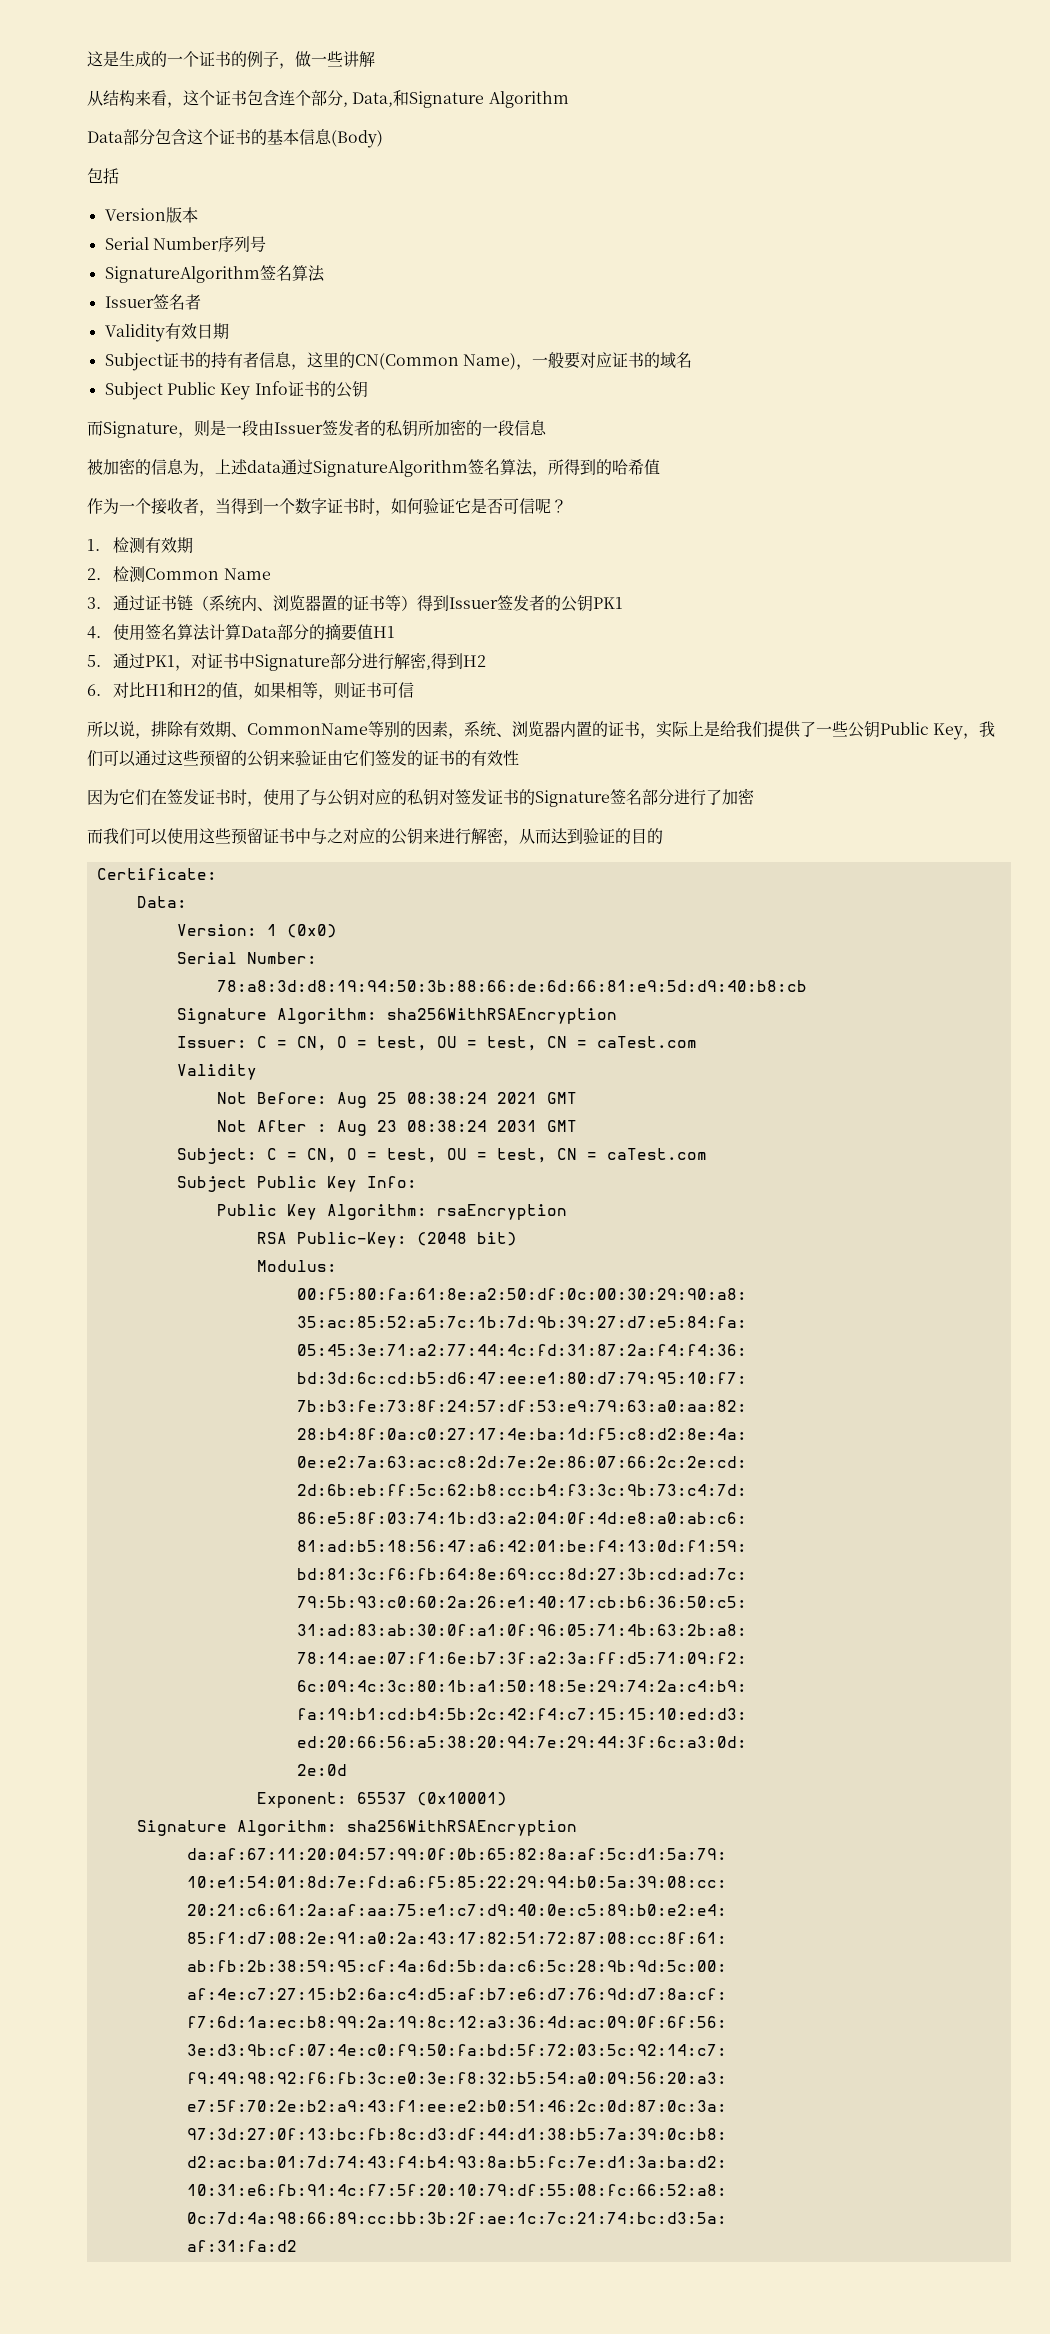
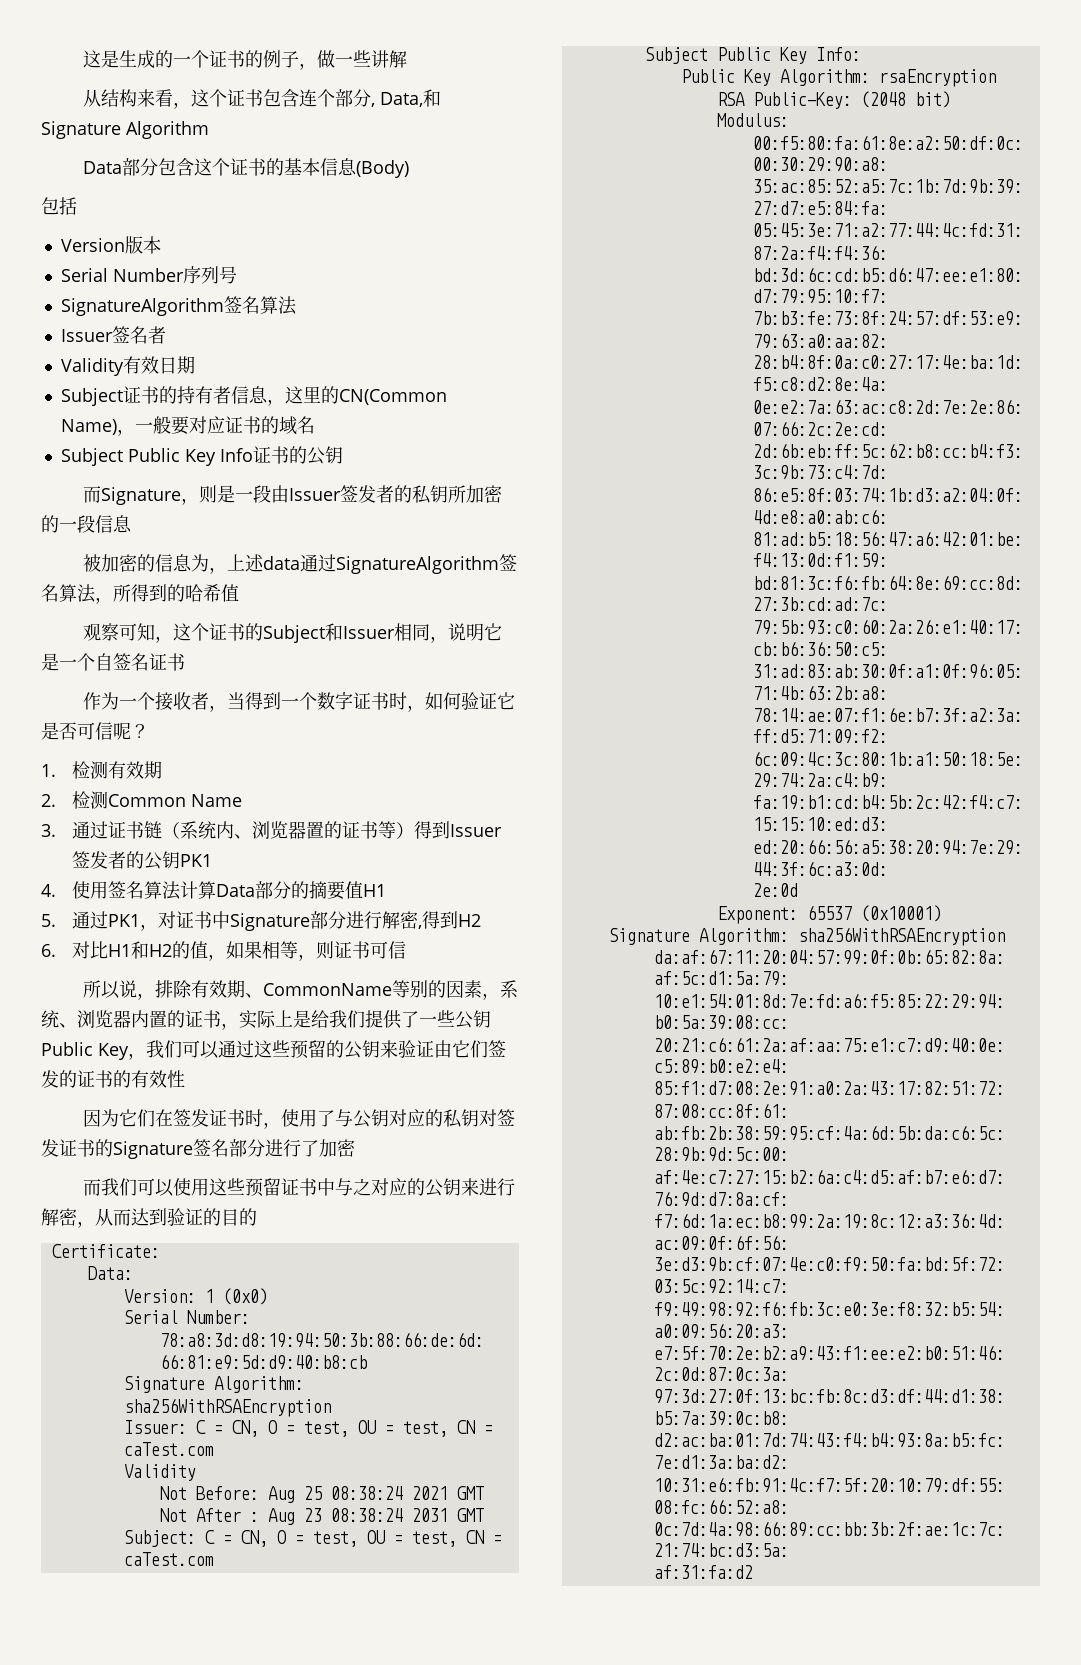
(660, 467) none -> [82,623,502,643] [41,653,185,671] // 观察可知，这个证书的Subject和Issuer相同，说明它是一个自签名证书

